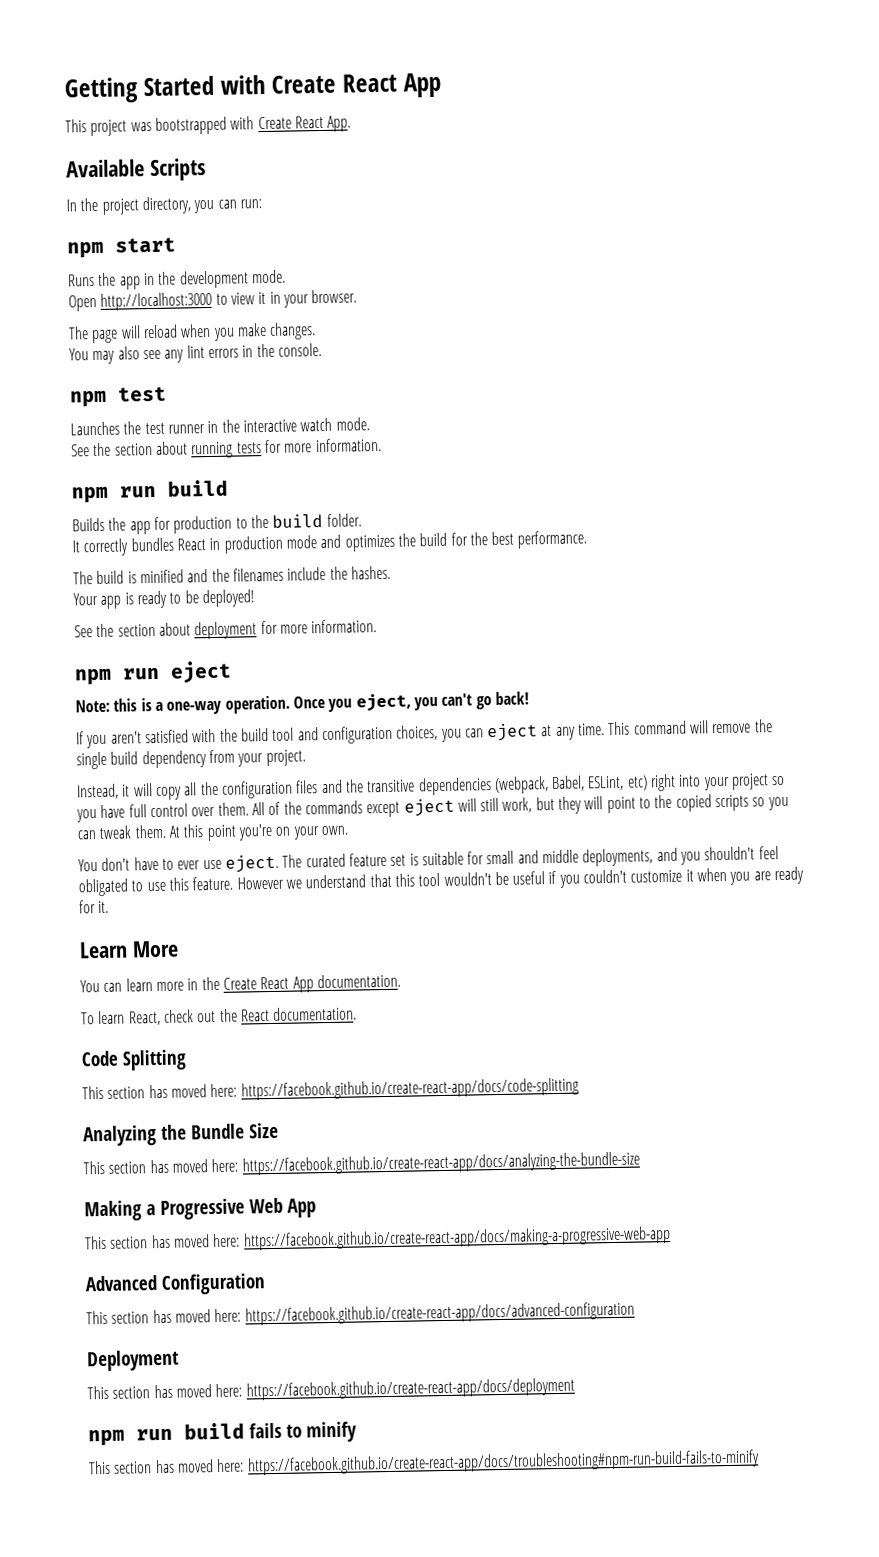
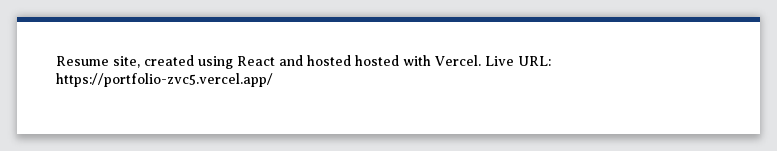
[64,72,441,104] [65,115,352,137] [66,158,206,182] [66,196,262,215] [67,237,176,259] [68,269,286,290] [68,289,358,312] [68,322,317,344] [69,343,322,365] [70,386,167,408] [70,417,370,436] [71,437,382,459] [71,479,228,504] [72,513,362,535] [72,530,588,557] [73,565,391,585] [73,589,255,609] [74,619,378,640] [75,660,232,686] [75,691,529,715] [76,719,773,749] [76,749,306,770] [77,773,786,801] [76,794,789,823] [77,823,348,842] [78,846,779,873] [78,866,805,897] [79,900,110,914] [79,940,179,959] [80,973,401,993] [81,1006,358,1026] [81,1049,187,1071] [82,1077,579,1101] [83,1122,279,1147] [83,1151,640,1176] [84,1197,316,1222] [85,1226,671,1251] [85,1273,266,1295] [86,1301,635,1326] [87,1349,179,1372] [87,1377,575,1401] [88,1421,357,1447] [88,1449,760,1476] Getting Started with Create React App // This project was bootstrapped with Create React App. // Available Scripts // In the project directory, you can run: // npm start // Runs the app in the development mode. // Open http://localhost:3000 to view it in your browser. // The page will reload when you make changes. // You may also see any lint errors in the console. // npm test // Launches the test runner in the interactive watch mode. // See the section about running tests for more information. // npm run build // Builds the app for production to the build folder. // It correctly bundles React in production mode and optimizes the build for the best performance. // The build is minified and the filenames include the hashes. // Your app is ready to be deployed! // See the section about deployment for more information. // npm run eject // Note: this is a one-way operation. Once you eject, you can't go back! // If you aren't satisfied with the build tool and configuration choices, you can eject at any time. This command will remove the single build dependency from your project. // Instead, it will copy all the configuration files and the transitive dependencies (webpack, Babel, ESLint, etc) right into your project so you have full control over them. All of the commands except eject will still work, but they will point to the copied scripts so you can tweak them. At this point you're on your own. // You don't have to ever use eject. The curated feature set is suitable for small and middle deployments, and you shouldn't feel obligated to use this feature. However we understand that this tool wouldn't be useful if you couldn't customize it when you are ready for it. // Learn More // You can learn more in the Create React App documentation. // To learn React, check out the React documentation. // Code Splitting // This section has moved here: https://facebook.github.io/create-react-app/docs/code-splitting // Analyzing the Bundle Size // This section has moved here: https://facebook.github.io/create-react-app/docs/analyzing-the-bundle-size // Making a Progressive Web App // This section has moved here: https://facebook.github.io/create-react-app/docs/making-a-progressive-web-app // Advanced Configuration // This section has moved here: https://facebook.github.io/create-react-app/docs/advanced-configuration // Deployment // This section has moved here: https://facebook.github.io/create-react-app/docs/deployment // npm run build fails to minify // This section has moved here: https://facebook.github.io/create-react-app/docs/troubleshooting#npm-run-build-fails-to-minify -> [56,55,551,69] [56,73,273,87] Resume site, created using React and hosted hosted with Vercel. Live URL: https://portfolio-zvc5.vercel.app/

